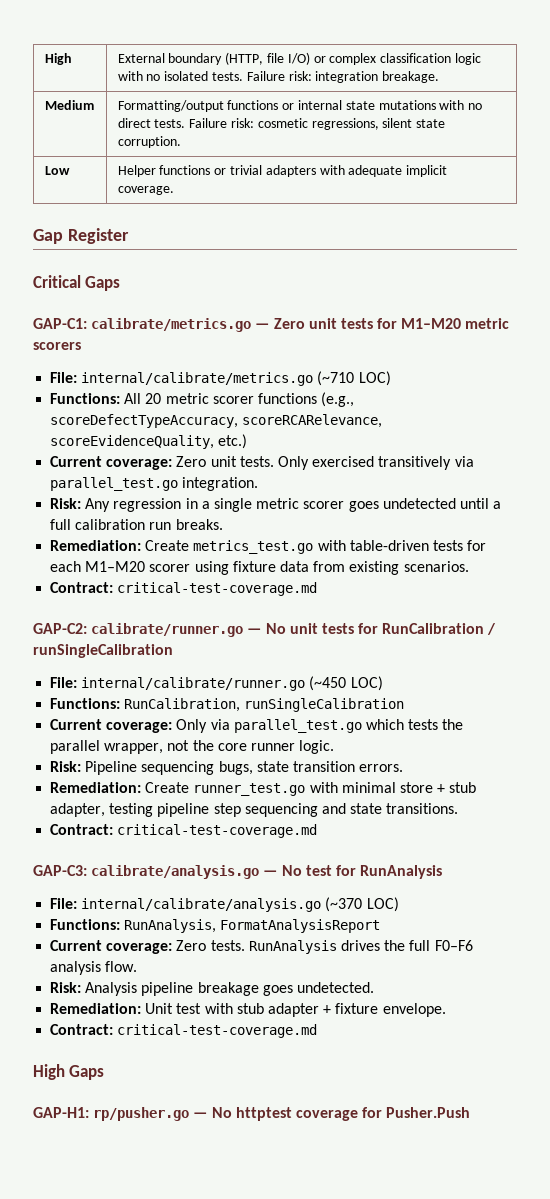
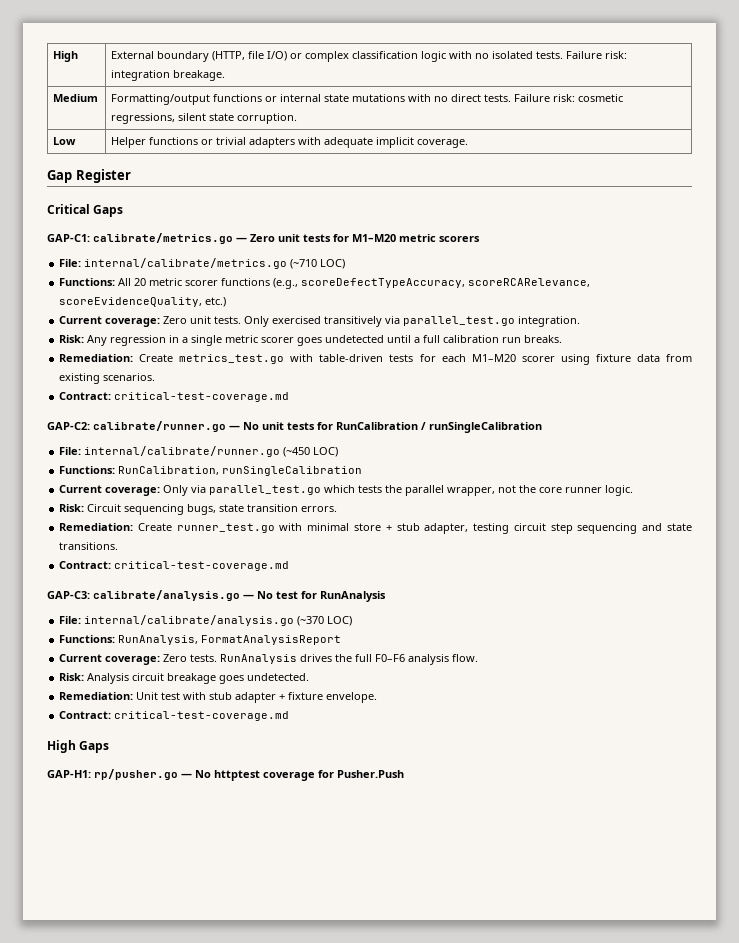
[85,761,138,775] Pipeline -> [87,504,122,512] Circuit
[157,803,210,817] pipeline -> [513,523,546,531] circuit
[141,982,194,996] pipeline -> [132,673,165,681] circuit

